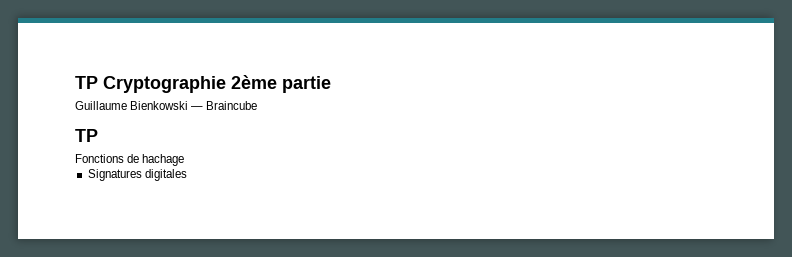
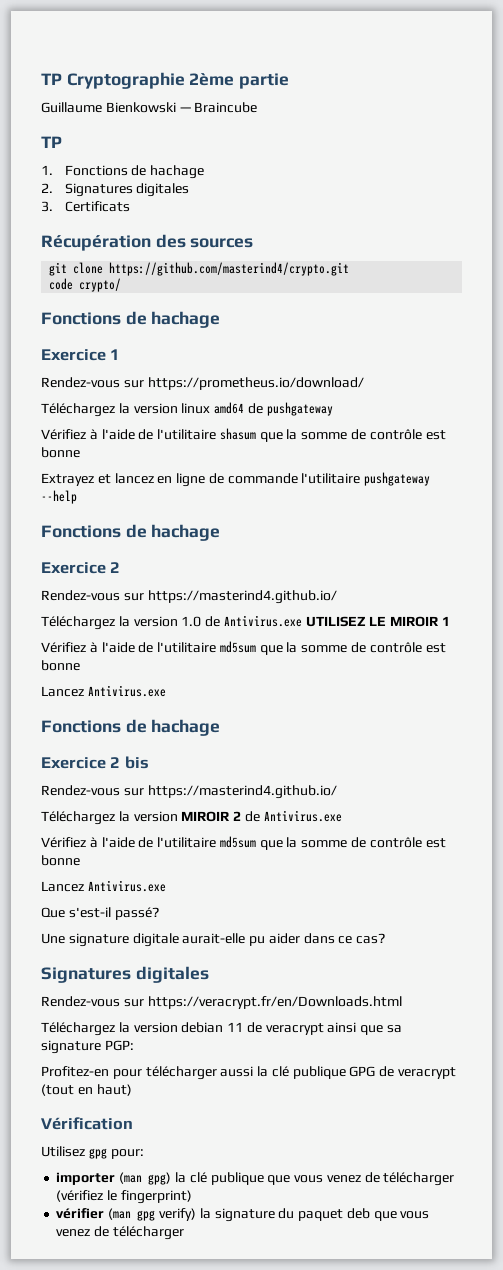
[75,154,185,166] [87,169,187,181] Fonctions de hachage // Signatures digitales -> [41,165,205,179] [41,183,190,197] [41,201,130,212] [41,234,254,251] [49,262,350,276] [49,278,122,292] [41,311,221,328] [41,349,121,361] [41,377,364,390] [41,402,333,417] [41,428,446,442] [41,447,80,458] [41,472,431,487] [41,490,77,504] [41,524,221,541] [41,562,121,574] [41,590,337,604] [41,615,451,630] [41,641,446,655] [41,660,80,671] [41,685,166,697] [41,719,221,736] [41,756,149,769] [41,785,337,799] [41,810,342,825] [41,836,446,850] [41,855,80,866] [41,880,166,892] [41,907,159,920] [41,933,386,947] [41,966,209,983] [41,996,402,1009] [41,1022,403,1036] [41,1040,134,1054] [41,1066,457,1080] [41,1084,132,1096] [41,1117,133,1130] [41,1146,144,1159] [56,1172,455,1186] [56,1190,192,1204] [56,1208,430,1222] [56,1226,184,1240] 1. Fonctions de hachage // 2. Signatures digitales // 3. Certificats // Récupération des sources // git clone https://github.com/masterind4/crypto.git // code crypto/ // Fonctions de hachage // Exercice 1 // Rendez-vous sur https://prometheus.io/download/ // Téléchargez la version linux amd64 de pushgateway // Vérifiez à l'aide de l'utilitaire shasum que la somme de contrôle est bonne // Extrayez et lancez en ligne de commande l'utilitaire pushgateway --help // Fonctions de hachage // Exercice 2 // Rendez-vous sur https://masterind4.github.io/ // Téléchargez la version 1.0 de Antivirus.exe UTILISEZ LE MIROIR 1 // Vérifiez à l'aide de l'utilitaire md5sum que la somme de contrôle est bonne // Lancez Antivirus.exe // Fonctions de hachage // Exercice 2 bis // Rendez-vous sur https://masterind4.github.io/ // Téléchargez la version MIROIR 2 de Antivirus.exe // Vérifiez à l'aide de l'utilitaire md5sum que la somme de contrôle est bonne // Lancez Antivirus.exe // Que s'est-il passé? // Une signature digitale aurait-elle pu aider dans ce cas? // Signatures digitales // Rendez-vous sur https://veracrypt.fr/en/Downloads.html // Téléchargez la version debian 11 de veracrypt ainsi que sa signature PGP: // Profitez-en pour télécharger aussi la clé publique GPG de veracrypt (tout en haut) // Vérification // Utilisez gpg pour: // importer (man gpg) la clé publique que vous venez de télécharger (vérifiez le fingerprint) // vérifier (man gpg verify) la signature du paquet deb que vous venez de télécharger

